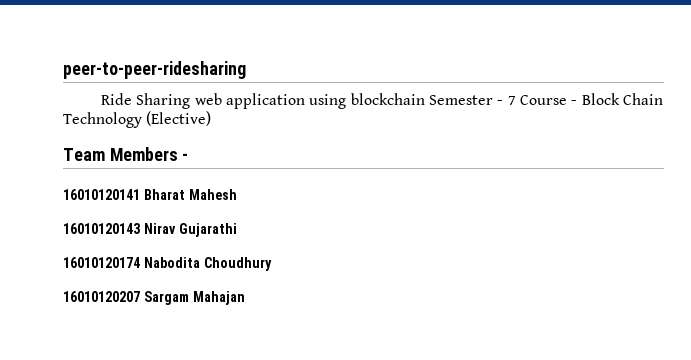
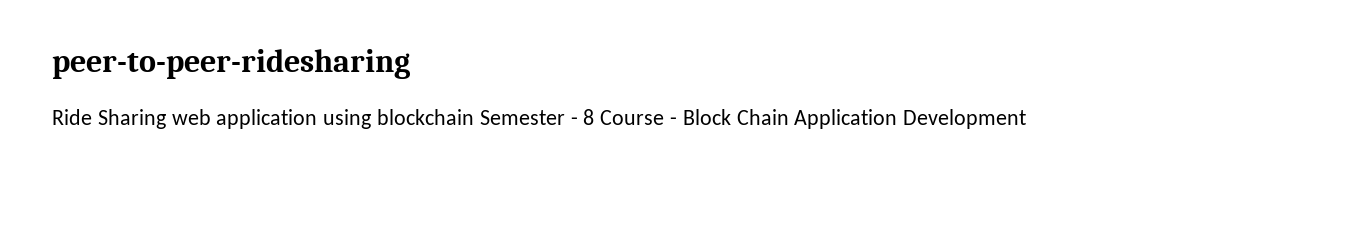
[507,96,516,105] 7 -> [583,109,595,125] 8
[63,111,212,128] [63,147,189,161] [63,189,237,200] [63,223,237,237] [63,257,272,271] [63,291,245,305] Technology (Elective) // Team Members - // 16010120141 Bharat Mahesh // 16010120143 Nirav Gujarathi // 16010120174 Nabodita Choudhury // 16010120207 Sargam Mahajan -> [794,109,1027,129] Application Development

